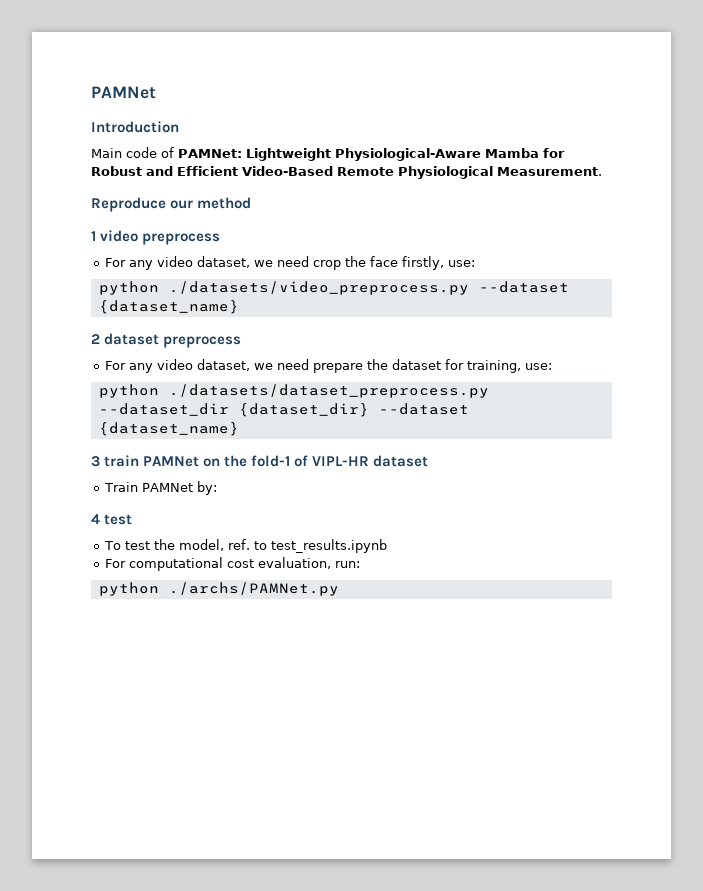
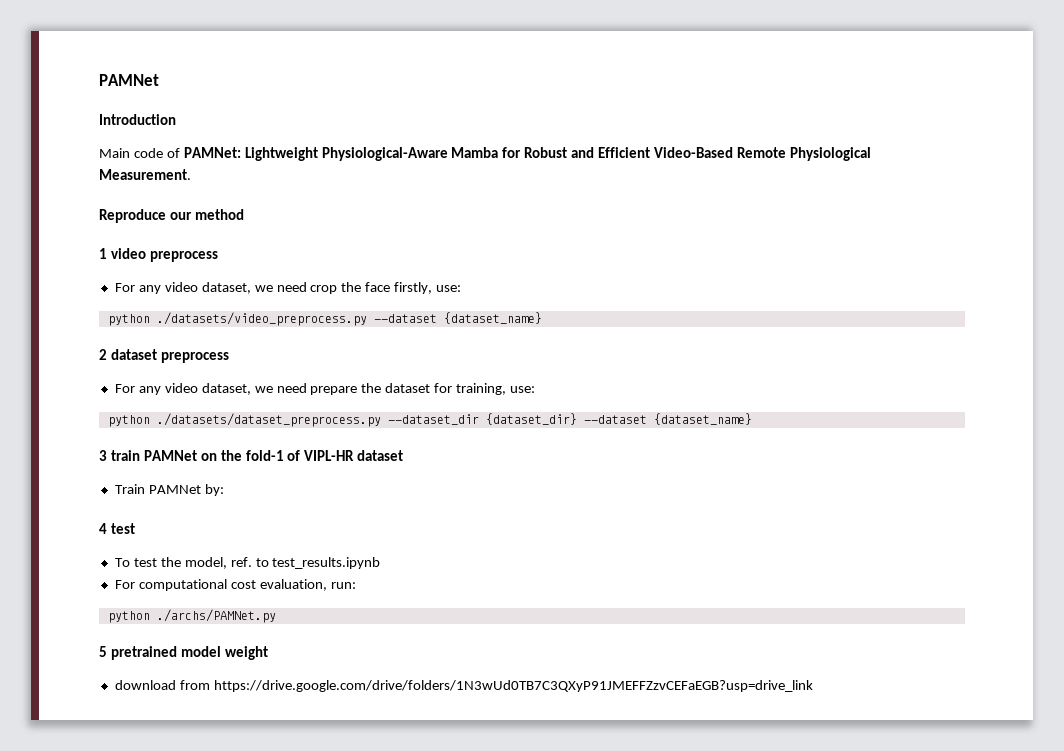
(339, 589) none -> [99,646,268,660] [114,680,813,692] // 5 pretrained model weight // download from https://drive.google.com/drive/folders/1N3wUd0TB7C3QXyP91JMEFFZzvCEFaEGB?usp=drive_link

